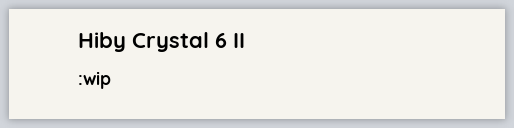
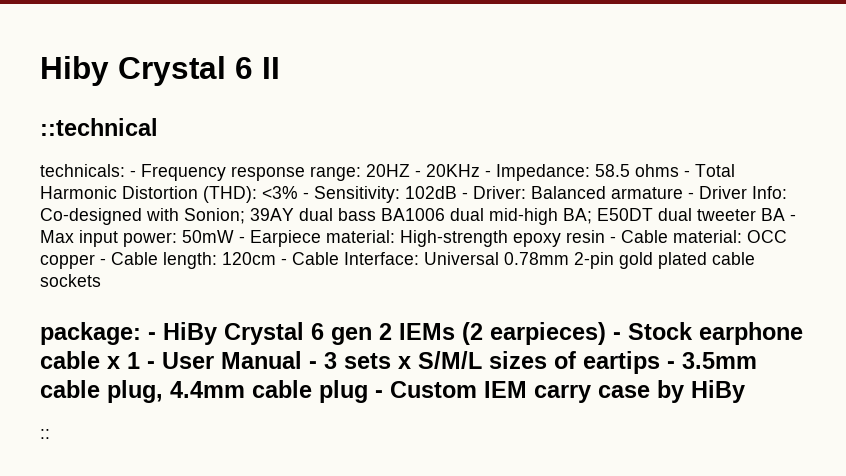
[78,71,111,89] :wip -> [40,118,158,136] [40,164,735,181] [40,186,787,203] [40,208,796,225] [40,230,787,247] [40,252,755,269] [40,274,101,287] [40,322,803,345] [40,351,757,374] [40,380,745,403] [40,429,50,439] ::technical // technicals: - Frequency response range: 20HZ - 20KHz - Impedance: 58.5 ohms - Total Harmonic Distortion (THD): <3% - Sensitivity: 102dB - Driver: Balanced armature - Driver Info: Co-designed with Sonion; 39AY dual bass BA1006 dual mid-high BA; E50DT dual tweeter BA - Max input power: 50mW - Earpiece material: High-strength epoxy resin - Cable material: OCC copper - Cable length: 120cm - Cable Interface: Universal 0.78mm 2-pin gold plated cable sockets // package: - HiBy Crystal 6 gen 2 IEMs (2 earpieces) - Stock earphone cable x 1 - User Manual - 3 sets x S/M/L sizes of eartips - 3.5mm cable plug, 4.4mm cable plug - Custom IEM carry case by HiBy // ::

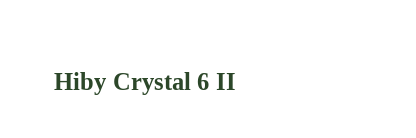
[40,118,158,136] [40,164,735,181] [40,186,787,203] [40,208,796,225] [40,230,787,247] [40,252,755,269] [40,274,101,287] [40,322,803,345] [40,351,757,374] [40,380,745,403] [40,429,50,439] // ::technical // technicals: - Frequency response range: 20HZ - 20KHz - Impedance: 58.5 ohms - Total Harmonic Distortion (THD): <3% - Sensitivity: 102dB - Driver: Balanced armature - Driver Info: Co-designed with Sonion; 39AY dual bass BA1006 dual mid-high BA; E50DT dual tweeter BA - Max input power: 50mW - Earpiece material: High-strength epoxy resin - Cable material: OCC copper - Cable length: 120cm - Cable Interface: Universal 0.78mm 2-pin gold plated cable sockets // package: - HiBy Crystal 6 gen 2 IEMs (2 earpieces) - Stock earphone cable x 1 - User Manual - 3 sets x S/M/L sizes of eartips - 3.5mm cable plug, 4.4mm cable plug - Custom IEM carry case by HiBy // :: -> (236, 81) none

